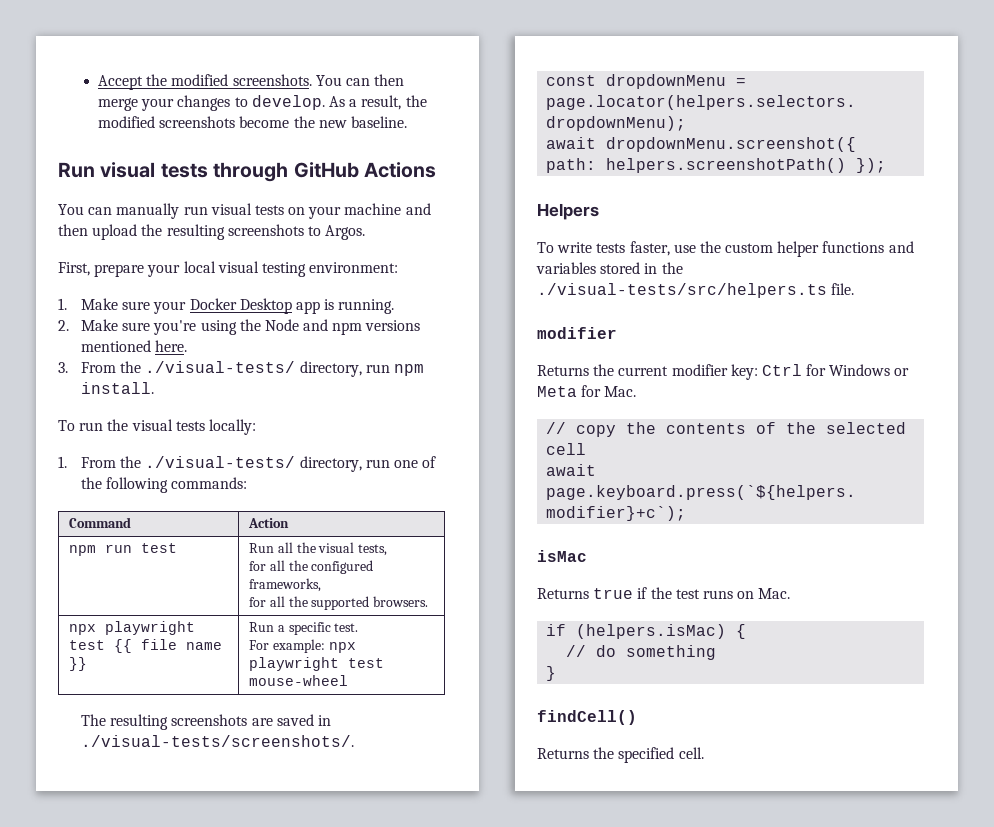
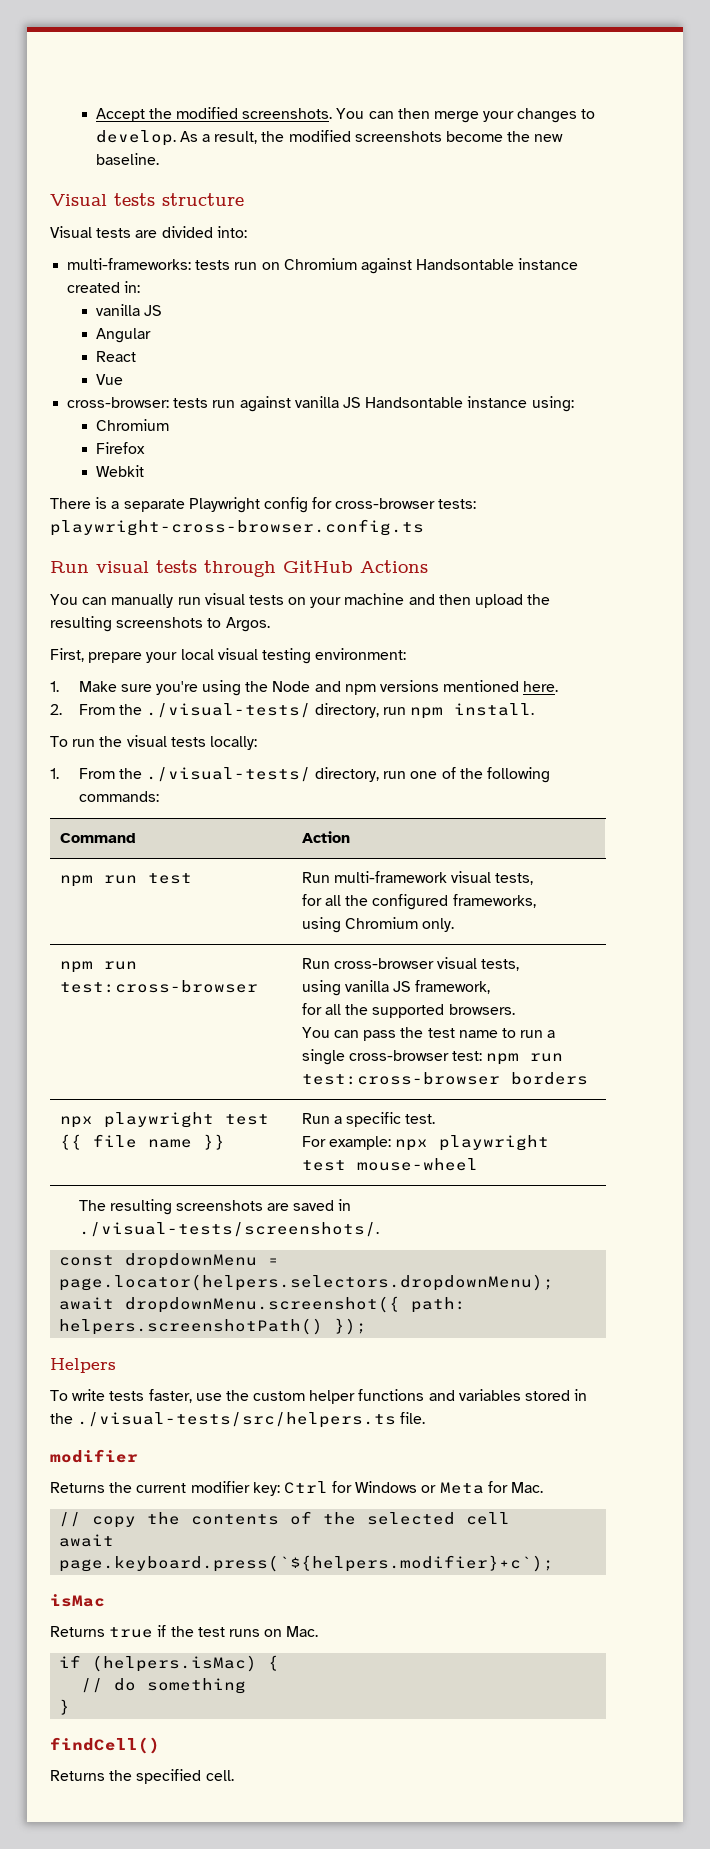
(407, 122) none -> [50,193,244,206] [50,226,247,238] [67,258,579,274] [67,281,141,293] [95,304,162,316] [95,328,151,343] [95,351,136,362] [95,374,123,385] [67,396,574,412] [95,419,169,431] [95,442,145,454] [95,465,144,477] [50,497,477,513] [50,519,424,536] // Visual tests structure // Visual tests are divided into: // multi-frameworks: tests run on Chromium against Handsontable instance created in: // vanilla JS // Angular // React // Vue // cross-browser: tests run against vanilla JS Handsontable instance using: // Chromium // Firefox // Webkit // There is a separate Playwright config for cross-browser tests: playwright-cross-browser.config.ts
[153,298,395,314] [58,319,151,331] your Docker Desktop app is running. // 2. Make sure -> (152, 688) none
[58,362,68,373] 3. -> [50,704,62,715] 2.
[277,542,316,553] all the -> [333,871,447,883] multi-framework
(321, 585) none -> [301,917,455,933] [59,961,137,973] [59,980,258,993] [301,957,520,971] [301,980,491,996] // using Chromium only. // npm run test:cross-browser | Run cross-browser visual tests, // using vanilla JS framework,
(429, 601) none -> [301,1027,556,1041] [301,1049,564,1065] [301,1072,588,1085] // You can pass the test name to run a single cross-browser test: npm run test:cross-browser borders

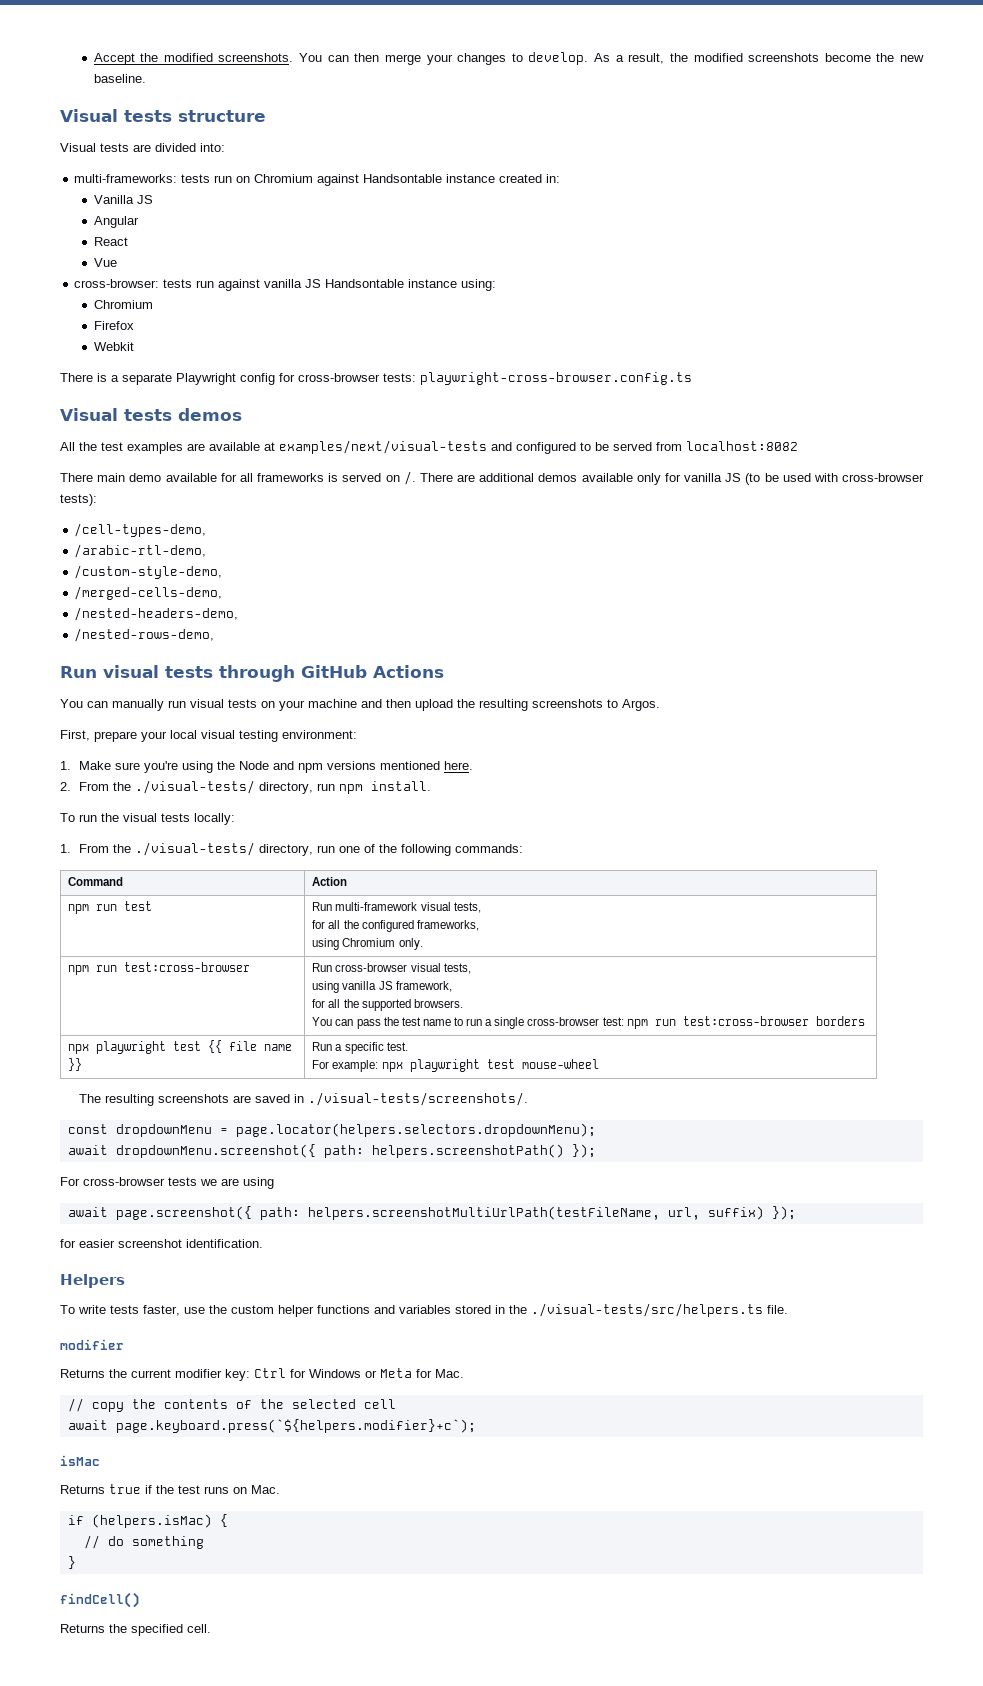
[95,304,140,316] vanilla -> [93,195,134,204] Vanilla
(424, 527) none -> [60,408,242,421] [60,440,798,454] [60,471,924,485] [60,494,97,506] [74,523,207,537] [74,544,207,558] [74,565,223,579] [74,586,223,600] [74,607,239,621] [74,628,215,642] // Visual tests demos // All the test examples are available at examples/next/visual-tests and configured to be served from localhost:8082 // There main demo available for all frameworks is served on /. There are additional demos available only for vanilla JS (to be used with cross-browser tests): // /cell-types-demo, // /arabic-rtl-demo, // /custom-style-demo, // /merged-cells-demo, // /nested-headers-demo, // /nested-rows-demo,
(368, 1326) none -> [60,1177,274,1189] [67,1206,796,1220] [60,1239,263,1248] // For cross-browser tests we are using // await page.screenshot({ path: helpers.screenshotMultiUrlPath(testFileName, url, suffix) }); // for easier screenshot identification.

